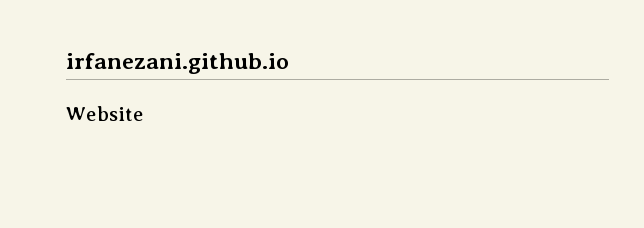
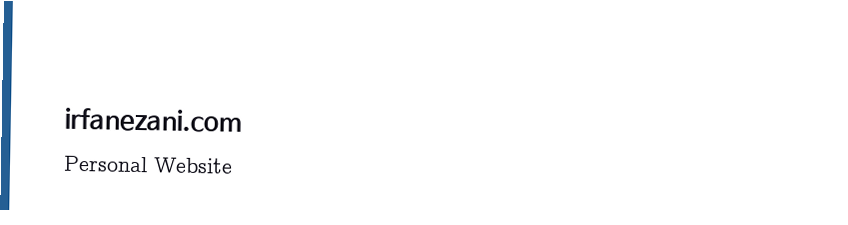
[66,53,289,74] irfanezani.github.io // -> [64,107,243,133] [63,155,148,173] irfanezani.com // Personal

